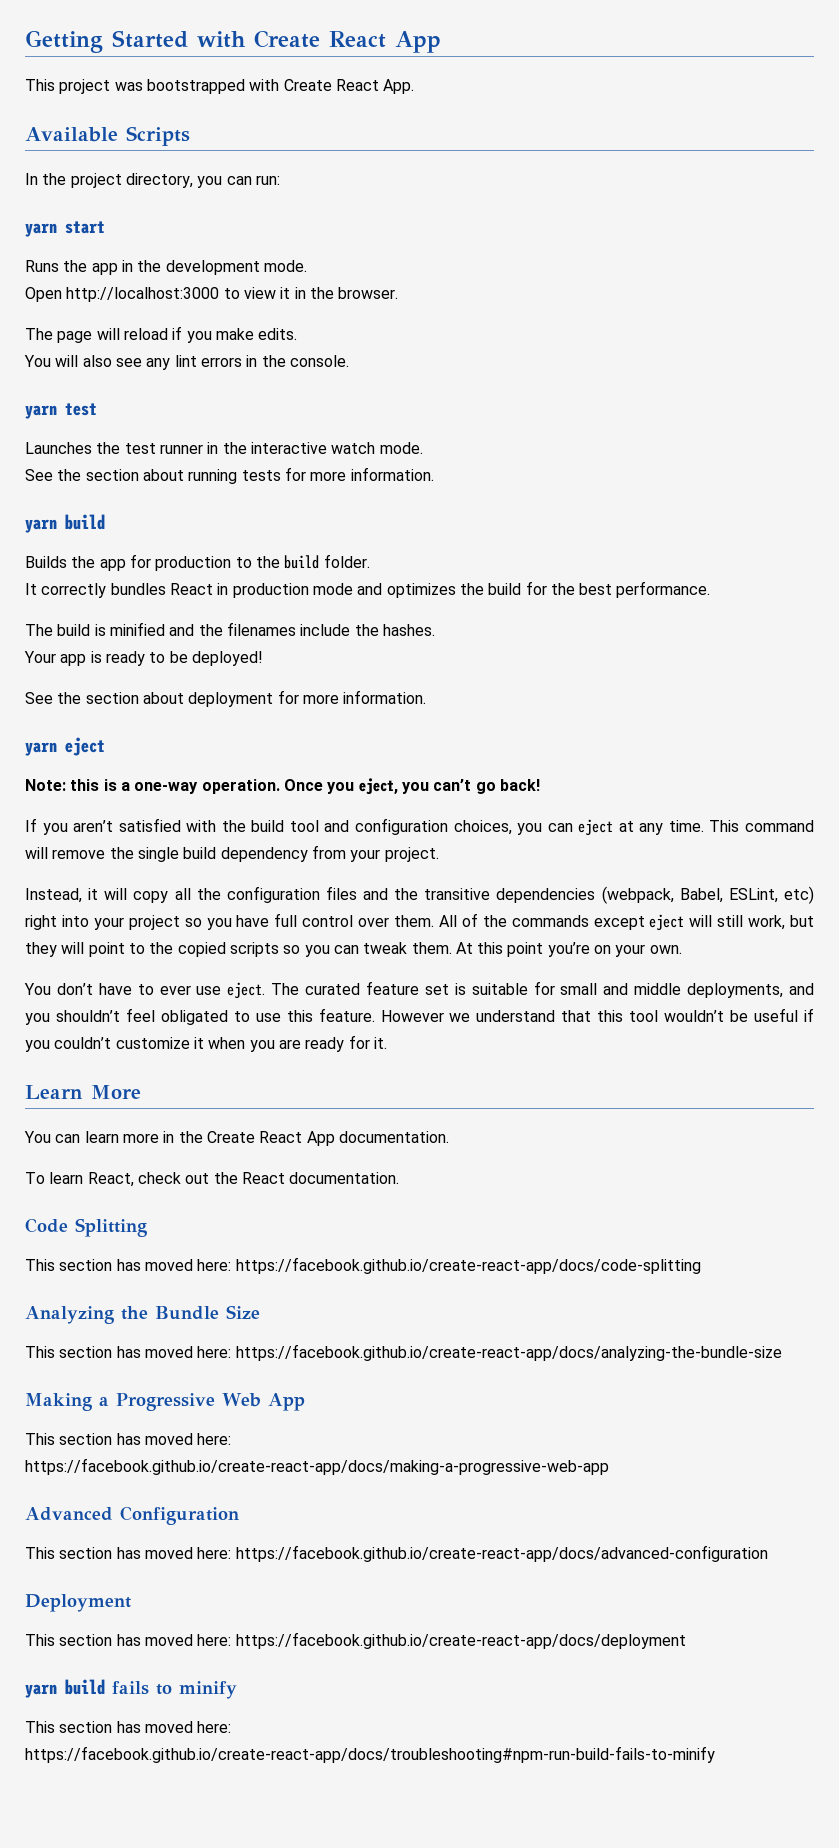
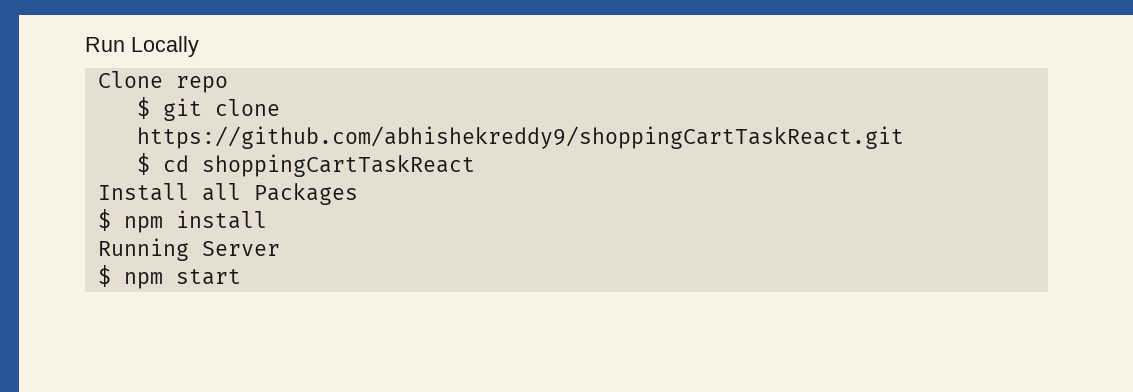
[25,30,441,53] [25,79,415,94] [25,126,190,146] [25,173,280,188] [25,221,105,237] [25,260,307,275] [25,287,399,302] [25,326,298,343] [24,355,349,370] [25,403,97,419] [25,442,423,454] [25,467,434,484] [25,514,105,533] [25,554,370,571] [25,581,711,598] [25,622,435,636] [24,651,263,666] [25,690,427,707] [25,737,105,756] [25,778,540,795] [25,818,814,836] [25,845,439,862] [25,886,814,904] [25,913,814,931] [25,942,682,957] [24,981,815,999] [25,1008,815,1025] [25,1035,387,1052] [25,1085,141,1099] [24,1131,449,1146] [25,1172,400,1187] [25,1218,147,1237] [25,1257,701,1274] [25,1305,260,1324] [25,1344,782,1361] [25,1393,305,1411] [25,1433,232,1445] [25,1458,609,1475] [25,1506,239,1525] [25,1545,768,1562] [25,1594,131,1612] [25,1632,686,1649] [25,1679,237,1699] [25,1721,232,1733] [25,1746,715,1763] Getting Started with Create React App // This project was bootstrapped with Create React App. // Available Scripts // In the project directory, you can run: // yarn start // Runs the app in the development mode. // Open http://localhost:3000 to view it in the browser. // The page will reload if you make edits. // You will also see any lint errors in the console. // yarn test // Launches the test runner in the interactive watch mode. // See the section about running tests for more information. // yarn build // Builds the app for production to the build folder. // It correctly bundles React in production mode and optimizes the build for the best performance. // The build is minified and the filenames include the hashes. // Your app is ready to be deployed! // See the section about deployment for more information. // yarn eject // Note: this is a one-way operation. Once you eject, you can’t go back! // If you aren’t satisfied with the build tool and configuration choices, you can eject at any time. This command will remove the single build dependency from your project. // Instead, it will copy all the configuration files and the transitive dependencies (webpack, Babel, ESLint, etc) right into your project so you have full control over them. All of the commands except eject will still work, but they will point to the copied scripts so you can tweak them. At this point you’re on your own. // You don’t have to ever use eject. The curated feature set is suitable for small and middle deployments, and you shouldn’t feel obligated to use this feature. However we understand that this tool wouldn’t be useful if you couldn’t customize it when you are ready for it. // Learn More // You can learn more in the Create React App documentation. // To learn React, check out the React documentation. // Code Splitting // This section has moved here: https://facebook.github.io/create-react-app/docs/code-splitting // Analyzing the Bundle Size // This section has moved here: https://facebook.github.io/create-react-app/docs/analyzing-the-bundle-size // Making a Progressive Web App // This section has moved here: https://facebook.github.io/create-react-app/docs/making-a-progressive-web-app // Advanced Configuration // This section has moved here: https://facebook.github.io/create-react-app/docs/advanced-configuration // Deployment // This section has moved here: https://facebook.github.io/create-react-app/docs/deployment // yarn build fails to minify // This section has moved here: https://facebook.github.io/create-react-app/docs/troubleshooting#npm-run-build-fails-to-minify -> [85,36,199,57] [97,71,228,93] [136,97,280,121] [136,126,904,149] [136,153,475,177] [97,183,358,205] [97,209,267,233] [97,238,280,261] [97,265,241,289] Run Locally // Clone repo // $ git clone https://github.com/abhishekreddy9/shoppingCartTaskReact.git // $ cd shoppingCartTaskReact // Install all Packages // $ npm install // Running Server // $ npm start

